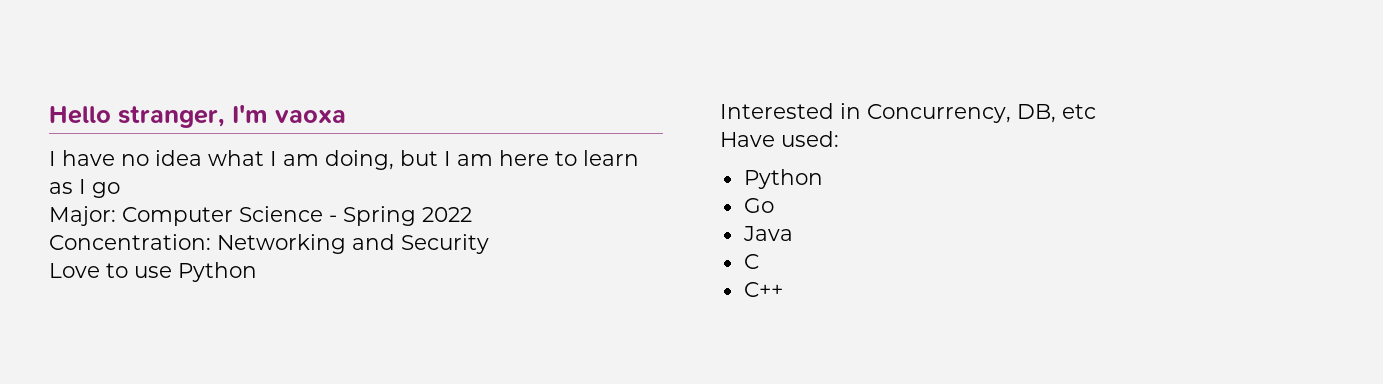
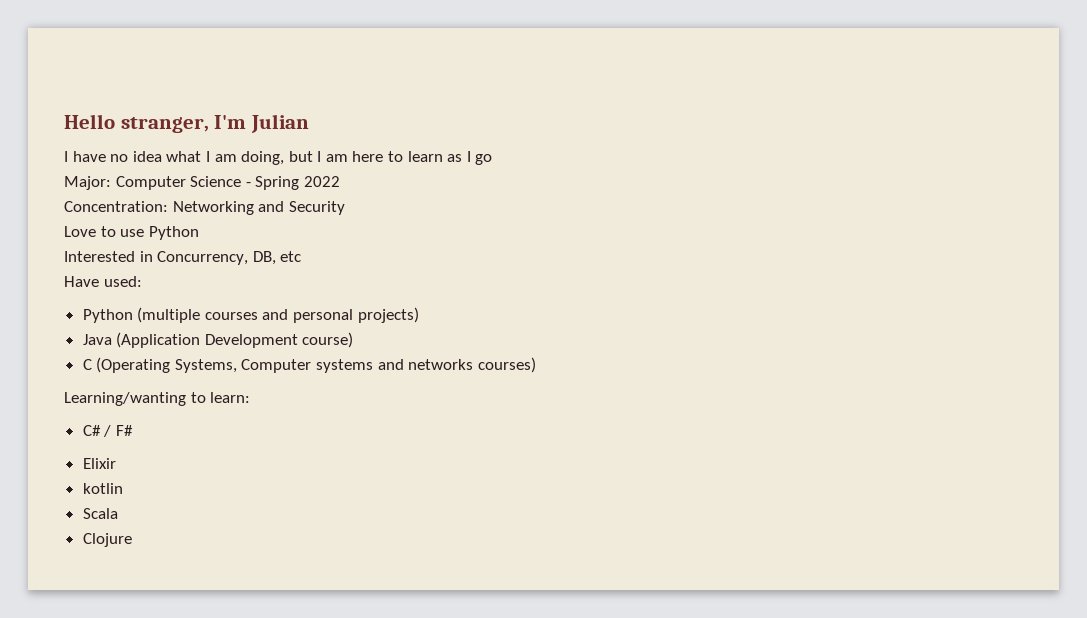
[275,109,346,123] vaoxa -> [250,114,309,133] Julian
[743,198,774,213] [742,226,793,241] [743,254,759,269] [743,282,783,297] // Go // Java // C // C++ -> [137,307,419,323] [82,332,354,348] [82,357,536,373] [64,392,251,406] [82,425,133,437] [82,458,116,469] [82,483,123,494] [82,508,118,519] [82,533,132,547] (multiple courses and personal projects) // Java (Application Development course) // C (Operating Systems, Computer systems and networks courses) // Learning/wanting to learn: // C# / F# // Elixir // kotlin // Scala // Clojure

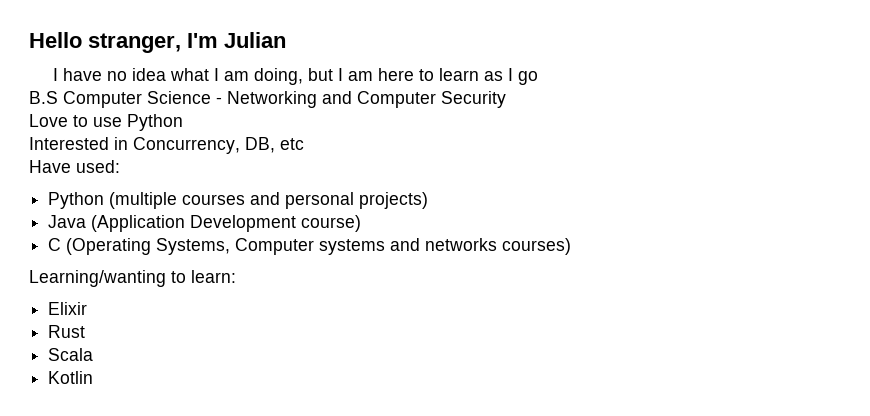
[64,176,111,190] Major: -> [29,91,58,104] B.S
[255,176,340,190] [64,201,168,212] Spring 2022 // Concentration: -> (222, 100) none
(285, 206) none -> [357,91,436,108] Computer
[82,425,133,437] // C# / F# -> (236, 276) none
[82,483,123,494] kotlin -> [48,325,86,338] Rust
[82,533,132,547] Clojure -> [48,371,94,384] Kotlin

